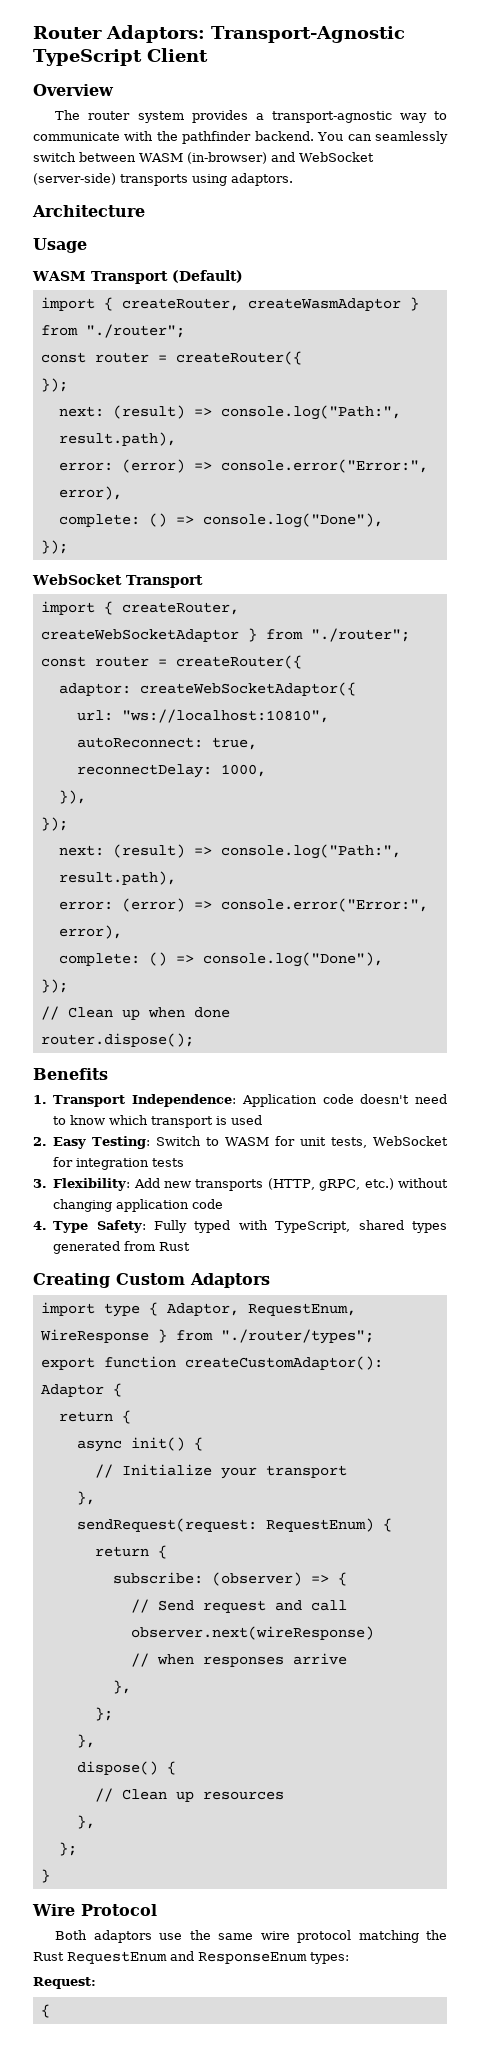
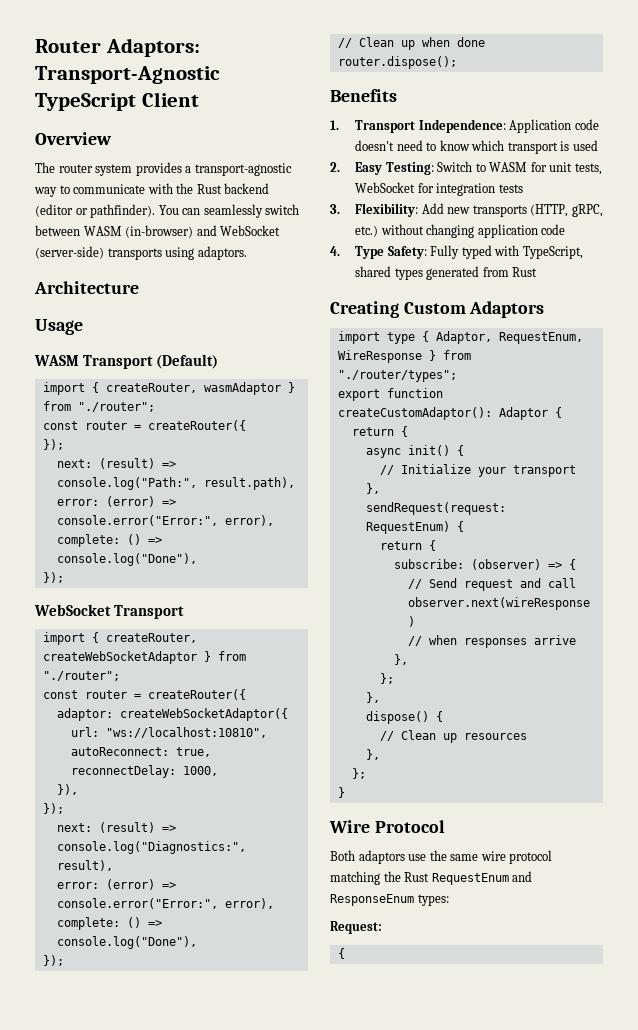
[182,131,314,144] pathfinder backend. -> [196,183,270,194] [35,204,156,218] Rust backend (editor or pathfinder).
[247,298,401,311] createWasmAdaptor -> [203,382,281,395] wasmAdaptor
[220,844,401,859] [58,871,176,885] console.log("Path:", result.path), -> [56,841,246,854] [56,860,113,871] console.log("Diagnostics:", result),

